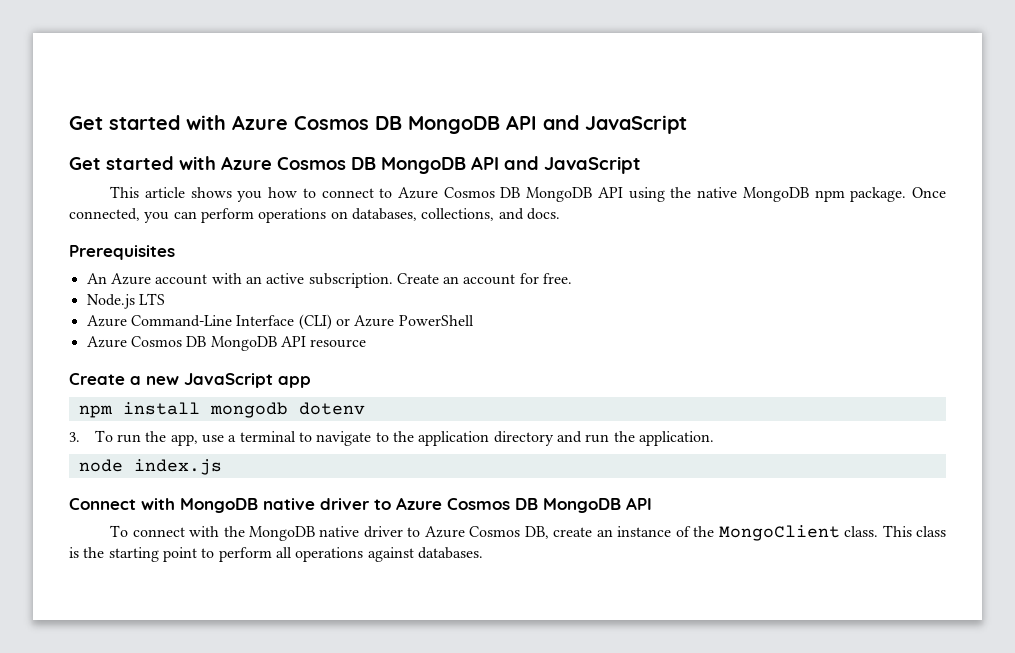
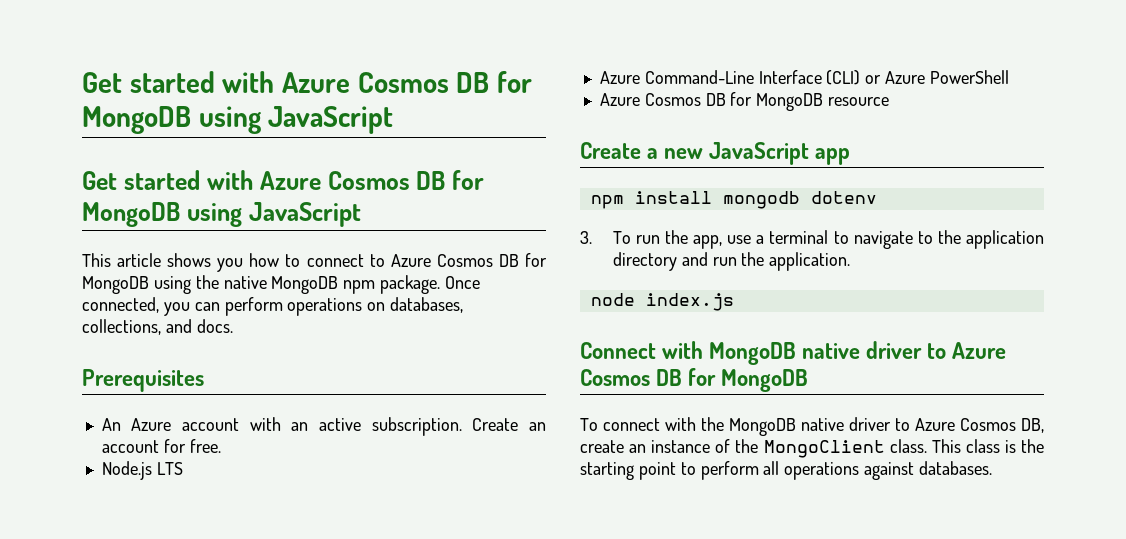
[69,115,579,134] Get started with Azure Cosmos DB MongoDB API and -> [82,71,533,93] [82,106,261,134] Get started with Azure Cosmos DB for MongoDB using
[381,156,539,174] MongoDB API and -> [452,170,485,190] [82,202,242,227] for MongoDB using
[526,187,623,202] MongoDB API -> [525,253,548,267] [82,276,149,294] for MongoDB
[210,336,306,351] MongoDB API -> [730,92,824,111] for MongoDB
[543,497,652,513] MongoDB API -> [688,368,809,392] for MongoDB

